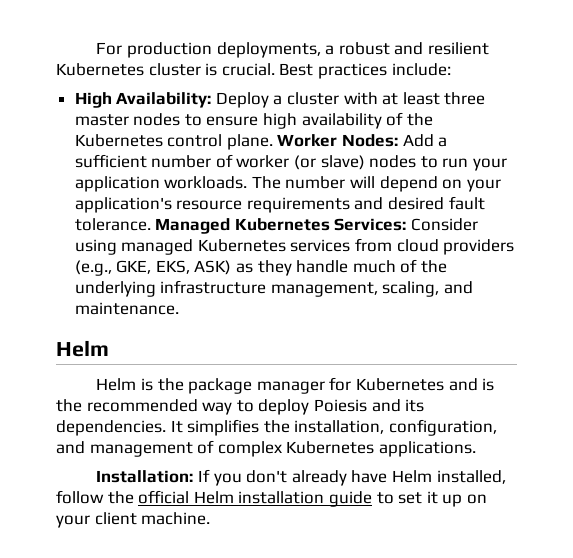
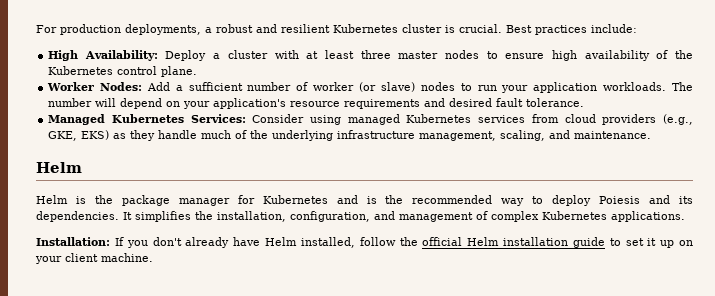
(273, 142) none -> (198, 71) //
(151, 224) none -> (585, 102) //
[155,260,232,275] EKS, ASK) -> [81,130,110,140] EKS)

